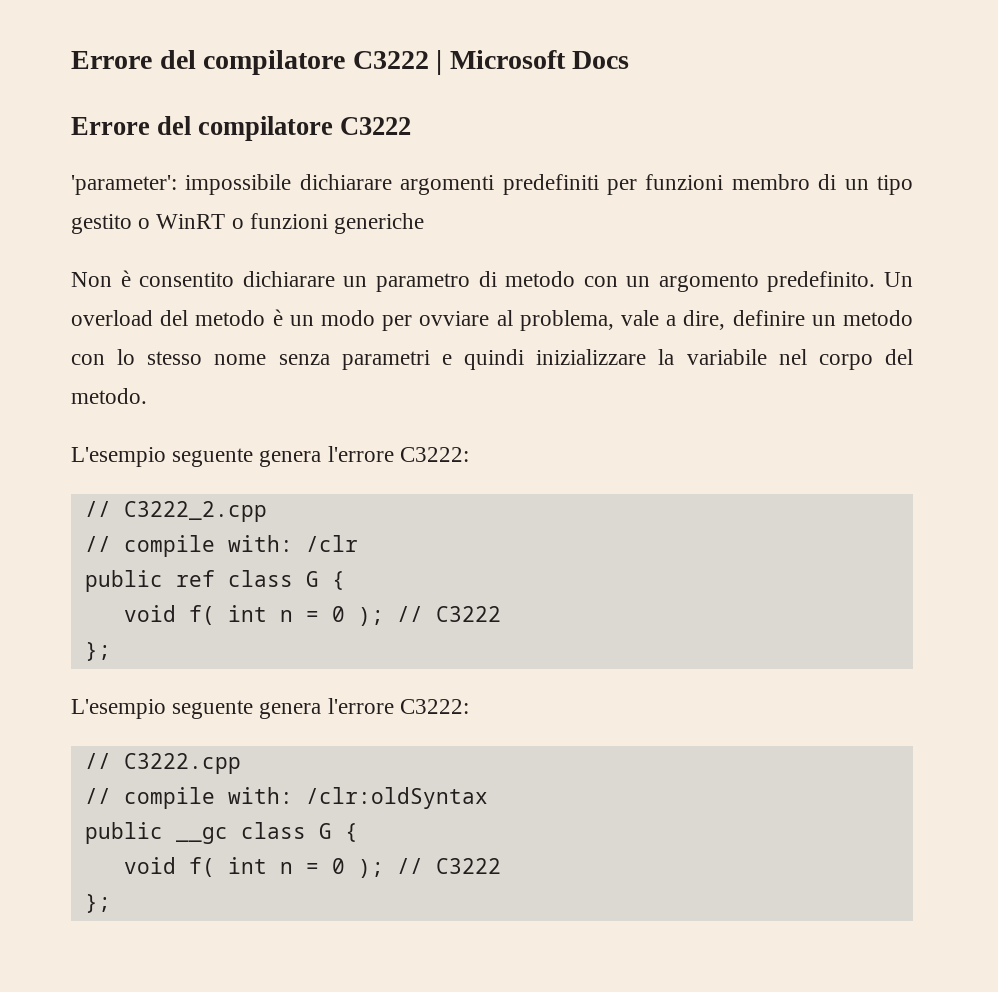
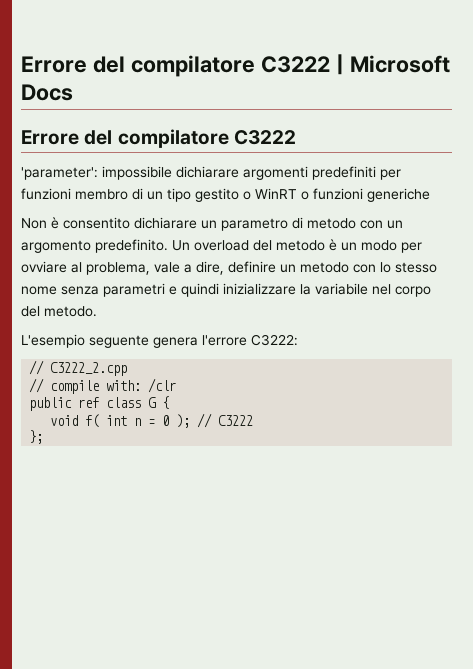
[71,698,469,719] [84,753,241,774] [84,787,488,809] [84,822,358,844] [123,857,501,878] [84,894,111,913] // L'esempio seguente genera l'errore C3222: // // C3222.cpp // // compile with: /clr:oldSyntax // public __gc class G { // void f( int n = 0 ); // C3222 // }; -> (44, 437) none

